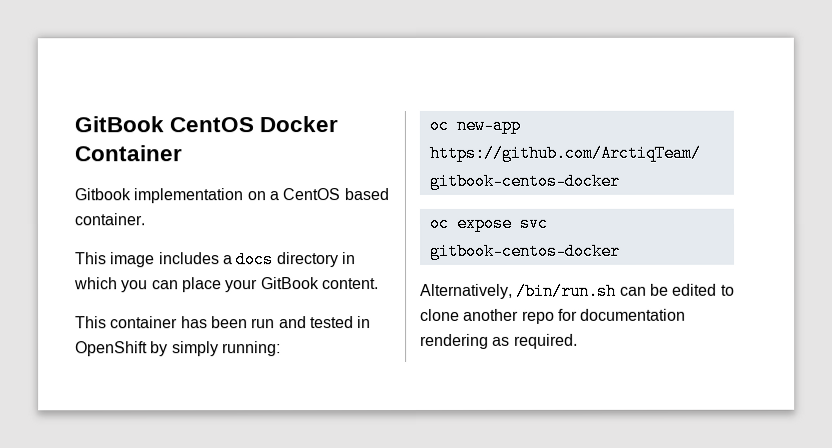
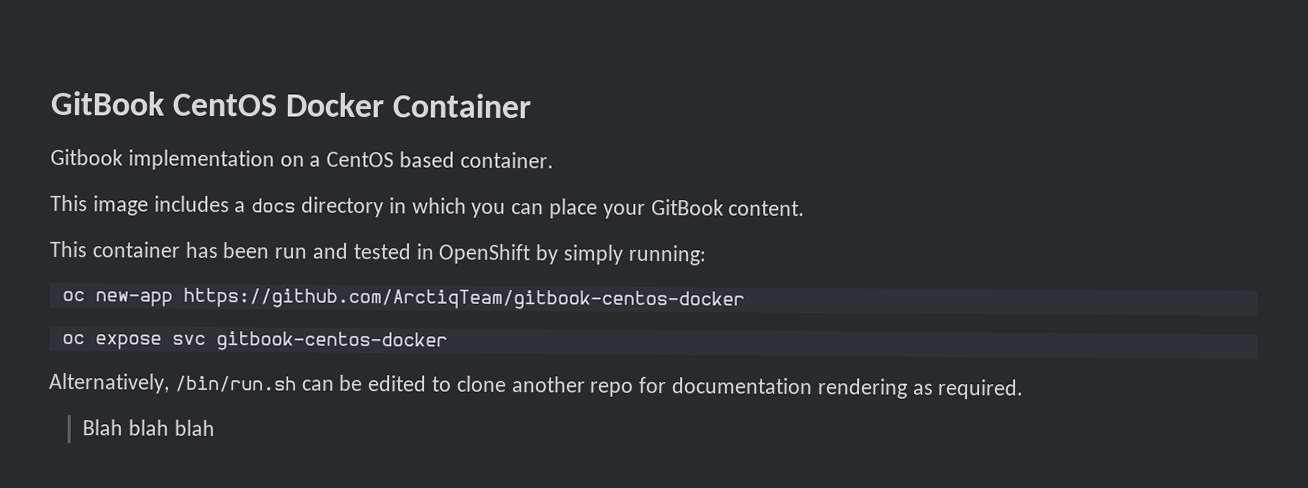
(578, 341) none -> [82,419,215,437] // Blah blah blah

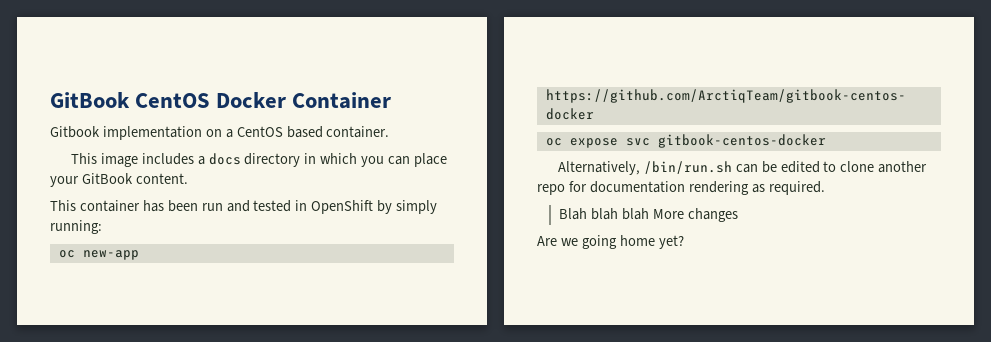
(215, 428) none -> [652,208,738,222] [537,235,684,249] More changes // Are we going home yet?

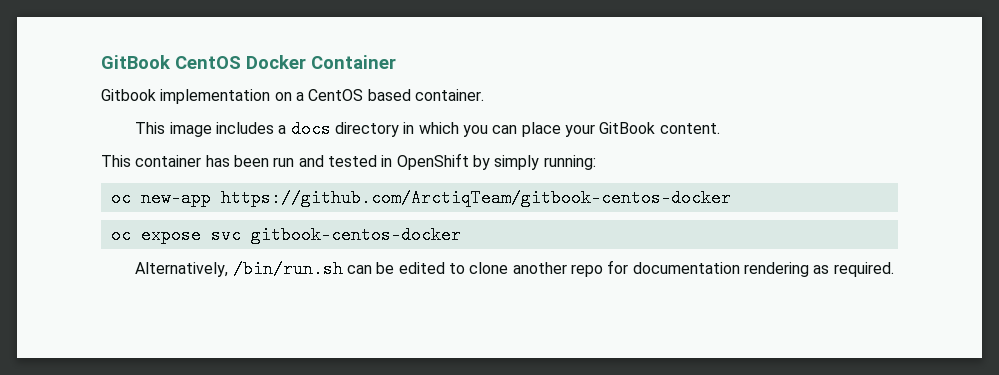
[558,208,738,222] [537,235,684,249] // Blah blah blah More changes // Are we going home yet? -> (894, 269) none

